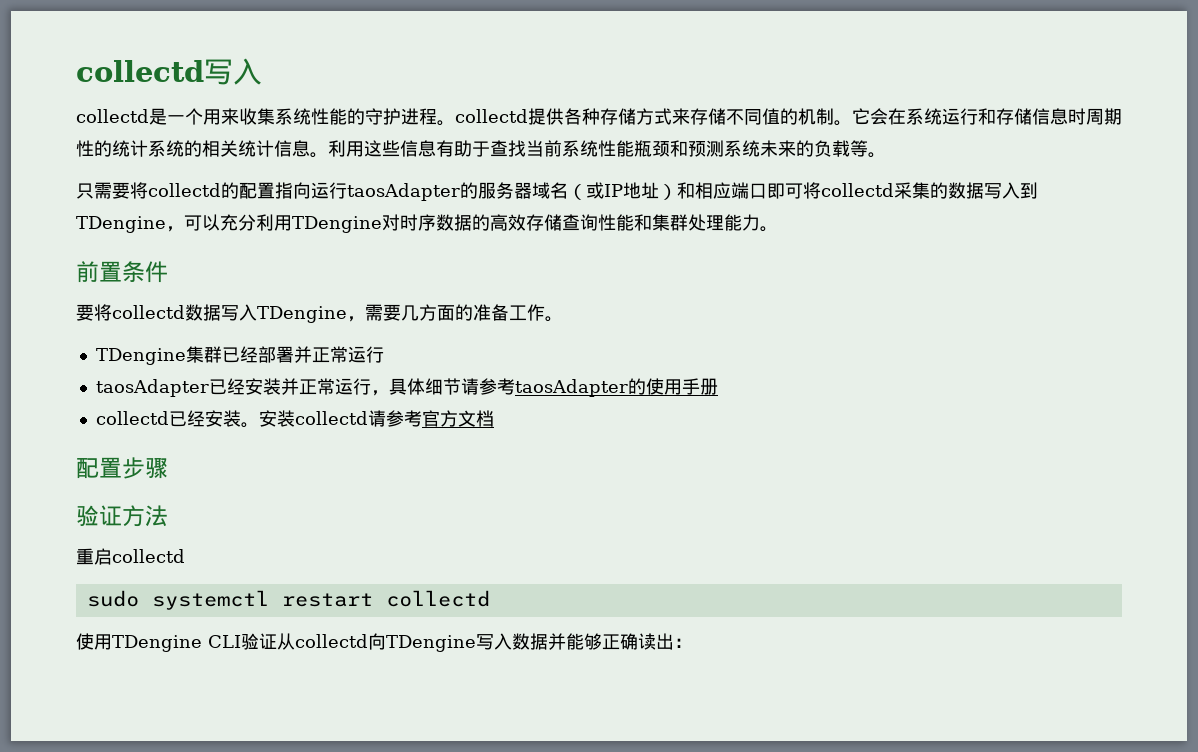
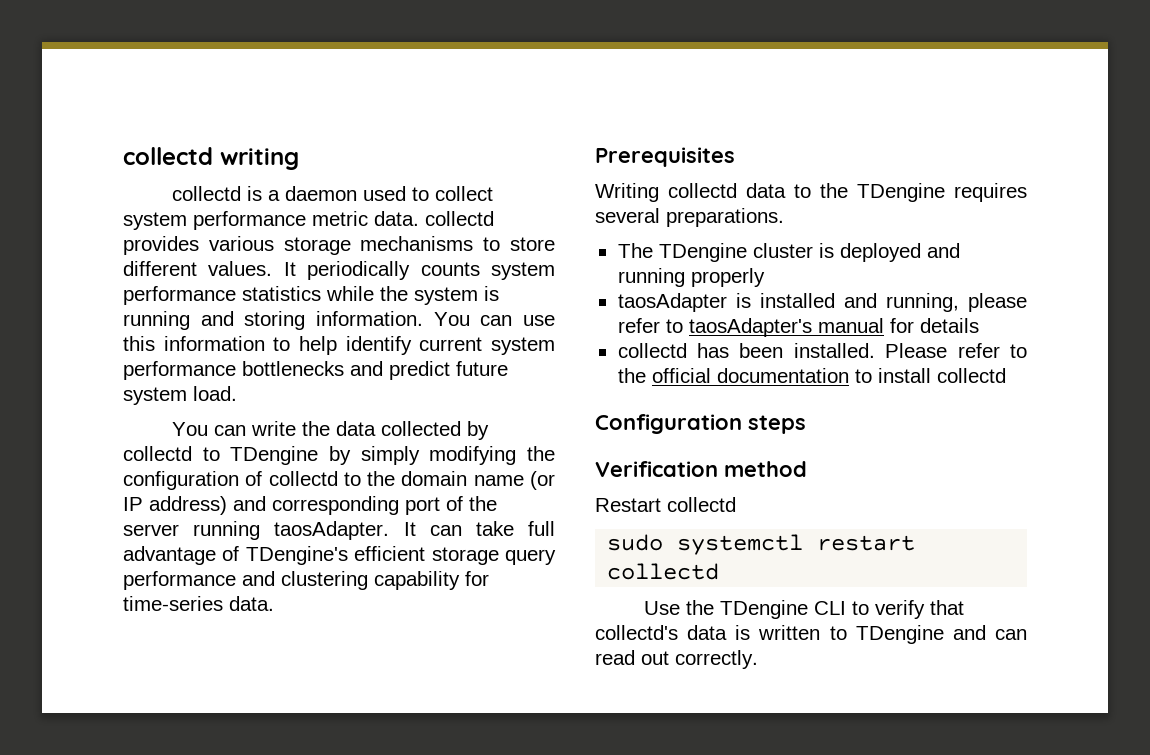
[76,58,262,85] [76,108,1122,126] [76,140,886,158] [76,182,1038,201] [76,214,778,233] [76,261,168,283] [76,304,563,323] [95,346,384,365] [95,378,718,397] [95,410,494,428] [76,457,168,479] [76,505,168,527] [76,548,112,565] collectd写入 // collectd是一个用来收集系统性能的守护进程。collectd提供各种存储方式来存储不同值的机制。它会在系统运行和存储信息时周期性的统计系统的相关统计信息。利用这些信息有助于查找当前系统性能瓶颈和预测系统未来的负载等。 // 只需要将collectd的配置指向运行taosAdapter的服务器域名（或IP地址）和相应端口即可将collectd采集的数据写入到TDengine，可以充分利用TDengine对时序数据的高效存储查询性能和集群处理能力。 // 前置条件 // 要将collectd数据写入TDengine，需要几方面的准备工作。 // TDengine集群已经部署并正常运行 // taosAdapter已经安装并正常运行，具体细节请参考taosAdapter的使用手册 // collectd已经安装。安装collectd请参考官方文档 // 配置步骤 // 验证方法 // 重启 -> [123,147,299,170] [171,186,493,201] [123,211,494,230] [123,236,555,255] [123,261,555,280] [123,286,499,305] [123,311,555,330] [123,336,555,355] [123,361,508,380] [123,386,237,405] [171,421,489,440] [123,446,555,465] [123,471,555,490] [123,496,497,515] [123,521,556,540] [123,546,556,565] [123,571,489,590] [123,596,274,611] [595,147,735,167] [595,183,1027,202] [595,208,784,227] [617,243,960,262] [617,268,765,287] [617,293,1027,312] [617,318,979,337] [617,343,1027,358] [617,368,1006,383] [595,414,806,434] [595,461,807,477] [595,498,661,512] collectd writing // collectd is a daemon used to collect system performance metric data. collectd provides various storage mechanisms to store different values. It periodically counts system performance statistics while the system is running and storing information. You can use this information to help identify current system performance bottlenecks and predict future system load. // You can write the data collected by collectd to TDengine by simply modifying the configuration of collectd to the domain name (or IP address) and corresponding port of the server running taosAdapter. It can take full advantage of TDengine's efficient storage query performance and clustering capability for time-series data. // Prerequisites // Writing collectd data to the TDengine requires several preparations. // The TDengine cluster is deployed and running properly // taosAdapter is installed and running, please refer to taosAdapter's manual for details // collectd has been installed. Please refer to the official documentation to install collectd // Configuration steps // Verification method // Restart
[76,633,692,652] 使用TDengine CLI验证从collectd向TDengine写入数据并能够正确读出： -> [643,600,964,619] [595,625,1027,644] [595,650,758,669] Use the TDengine CLI to verify that collectd's data is written to TDengine and can read out correctly.

